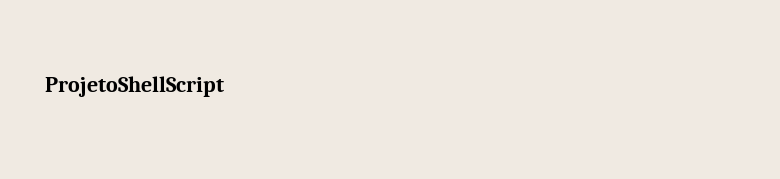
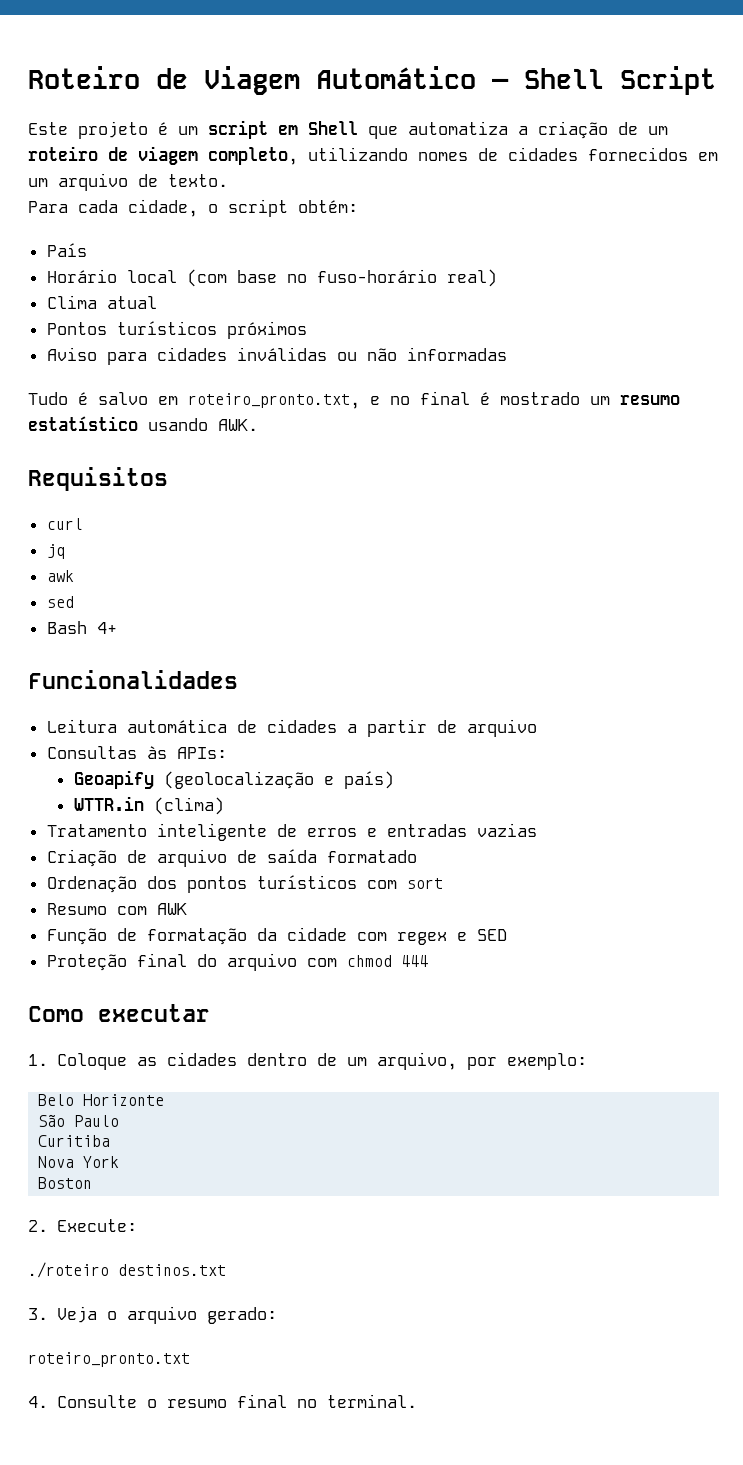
[45,76,224,97] ProjetoShellScript -> [28,66,716,95] [28,120,668,139] [28,146,718,165] [28,173,228,191] [28,199,358,217] [46,243,87,257] [46,269,497,287] [46,295,157,309] [46,321,307,339] [46,347,507,365] [28,391,680,409] [28,416,258,431] [28,467,168,491] [46,518,83,530] [46,544,65,559] [46,570,74,582] [46,596,74,608] [46,621,117,634] [28,670,238,689] [46,719,537,737] [46,746,227,759] [73,770,394,789] [73,796,224,815] [46,823,537,841] [46,849,417,867] [46,875,443,893] [46,903,187,915] [46,927,507,945] [46,953,428,971] [28,1004,210,1022] [28,1052,587,1070] [38,1094,165,1106] [38,1114,120,1127] [38,1135,111,1147] [38,1156,120,1168] [38,1177,93,1189] [28,1219,137,1232] [28,1262,226,1278] [28,1306,277,1324] [28,1352,190,1367] [28,1394,417,1408] Roteiro de Viagem Automático — Shell Script // Este projeto é um script em Shell que automatiza a criação de um roteiro de viagem completo, utilizando nomes de cidades fornecidos em um arquivo de texto. // Para cada cidade, o script obtém: // País // Horário local (com base no fuso-horário real) // Clima atual // Pontos turísticos próximos // Aviso para cidades inválidas ou não informadas // Tudo é salvo em roteiro_pronto.txt, e no final é mostrado um resumo estatístico usando AWK. // Requisitos // curl // jq // awk // sed // Bash 4+ // Funcionalidades // Leitura automática de cidades a partir de arquivo // Consultas às APIs: // Geoapify (geolocalização e país) // WTTR.in (clima) // Tratamento inteligente de erros e entradas vazias // Criação de arquivo de saída formatado // Ordenação dos pontos turísticos com sort // Resumo com AWK // Função de formatação da cidade com regex e SED // Proteção final do arquivo com chmod 444 // Como executar // 1. Coloque as cidades dentro de um arquivo, por exemplo: // Belo Horizonte // São Paulo // Curitiba // Nova York // Boston // 2. Execute: // ./roteiro destinos.txt // 3. Veja o arquivo gerado: // roteiro_pronto.txt // 4. Consulte o resumo final no terminal.

